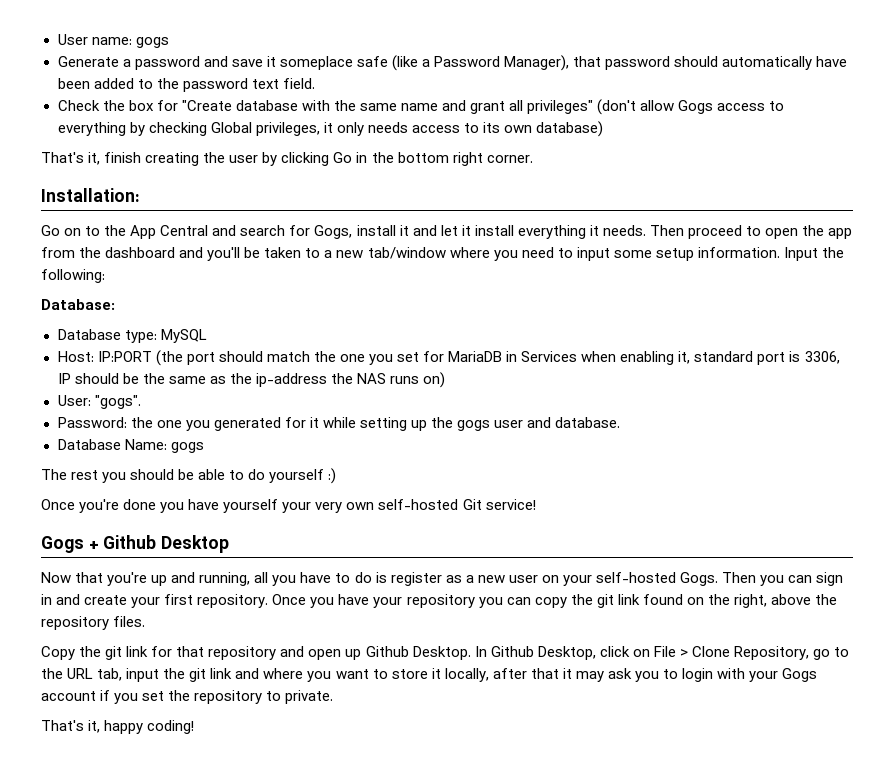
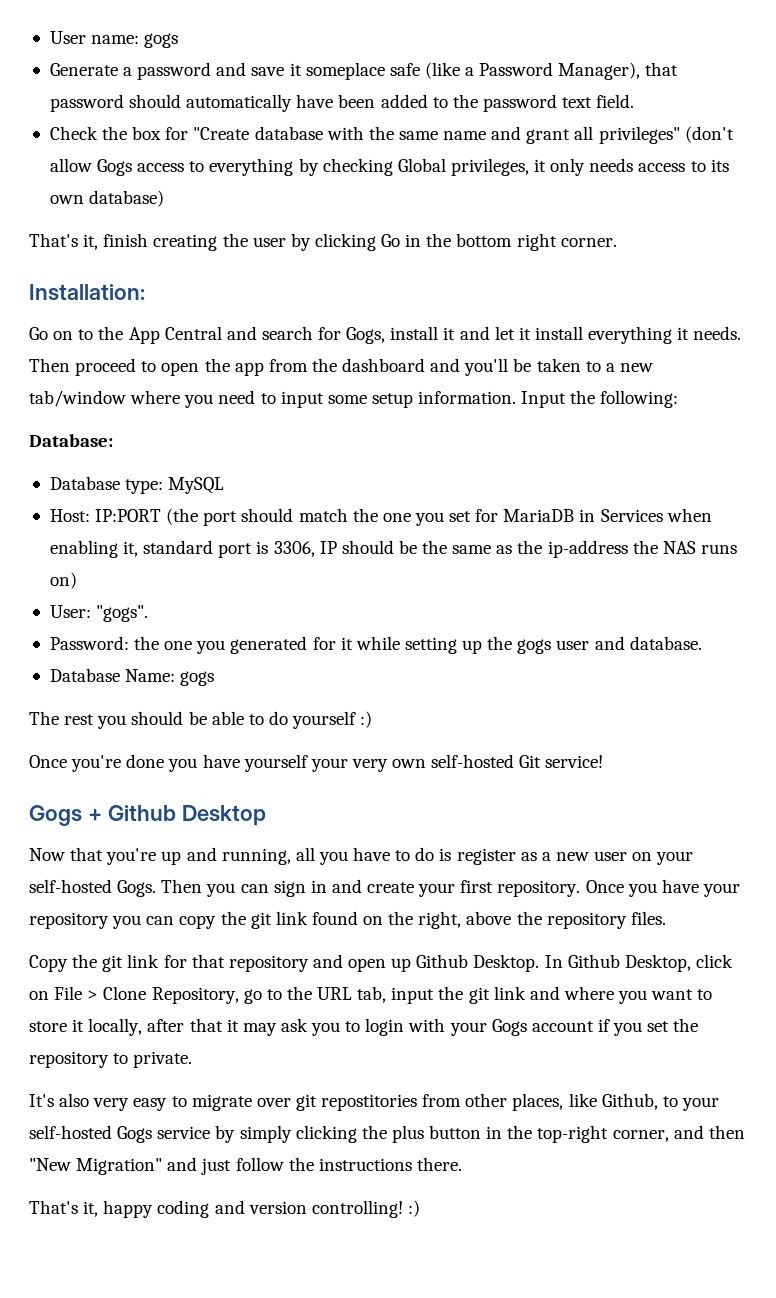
[41,720,195,734] That's it, happy coding! -> [29,1093,719,1111] [29,1125,745,1143] [29,1157,462,1175] [29,1200,420,1218] It's also very easy to migrate over git repostitories from other places, like Github, to your self-hosted Gogs service by simply clicking the plus button in the top-right corner, and then "New Migration" and just follow the instructions there. // That's it, happy coding and version controlling! :)

